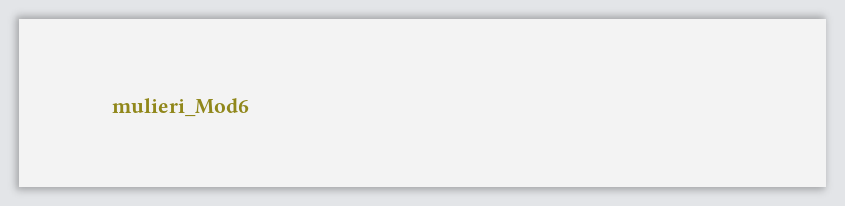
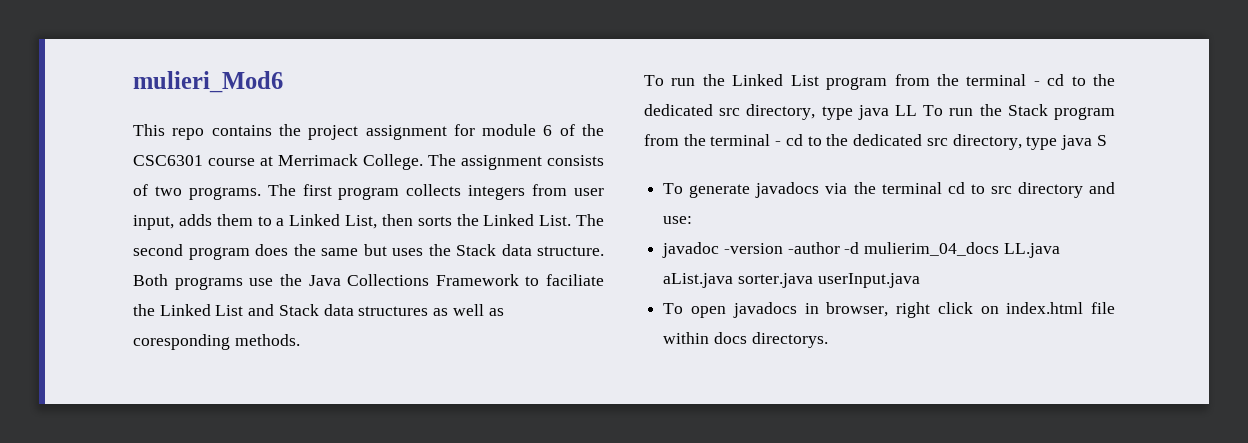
(249, 107) none -> [133,124,604,140] [133,154,604,170] [133,184,605,200] [133,214,604,230] [133,244,604,260] [133,274,604,290] [133,304,504,316] [133,334,300,350] [644,74,1115,90] [644,104,1115,120] [644,134,1107,150] [663,182,1115,198] [663,216,693,224] [662,242,1060,258] [663,273,920,288] [663,302,1115,318] [663,332,828,348] // This repo contains the project assignment for module 6 of the CSC6301 course at Merrimack College. The assignment consists of two programs. The first program collects integers from user input, adds them to a Linked List, then sorts the Linked List. The second program does the same but uses the Stack data structure. Both programs use the Java Collections Framework to faciliate the Linked List and Stack data structures as well as coresponding methods. // To run the Linked List program from the terminal - cd to the dedicated src directory, type java LL To run the Stack program from the terminal - cd to the dedicated src directory, type java S // To generate javadocs via the terminal cd to src directory and use: // javadoc -version -author -d mulierim_04_docs LL.java aList.java sorter.java userInput.java // To open javadocs in browser, right click on index.html file within docs directorys.

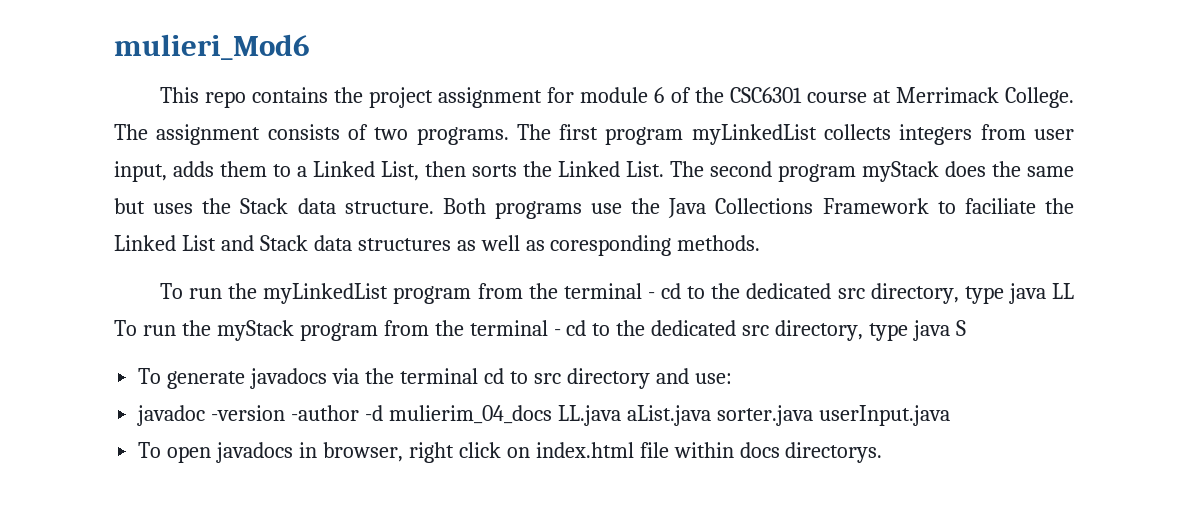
(400, 193) none -> [691,124,817,145] myLinkedList
(250, 253) none -> [862,161,939,182] myStack
[732,74,819,86] Linked List -> [263,283,389,304] myLinkedList
[1007,104,1048,116] Stack -> [216,320,294,341] myStack

